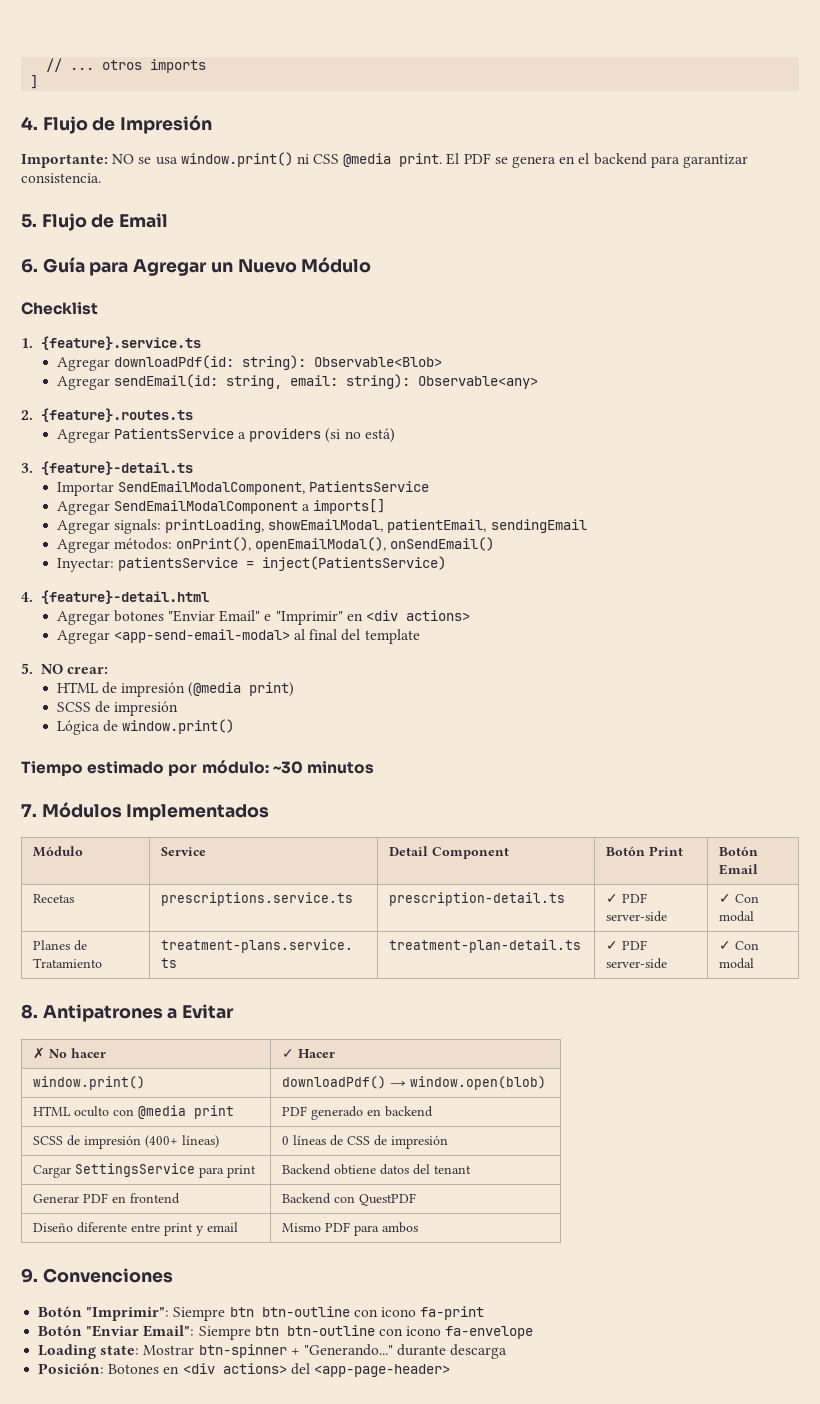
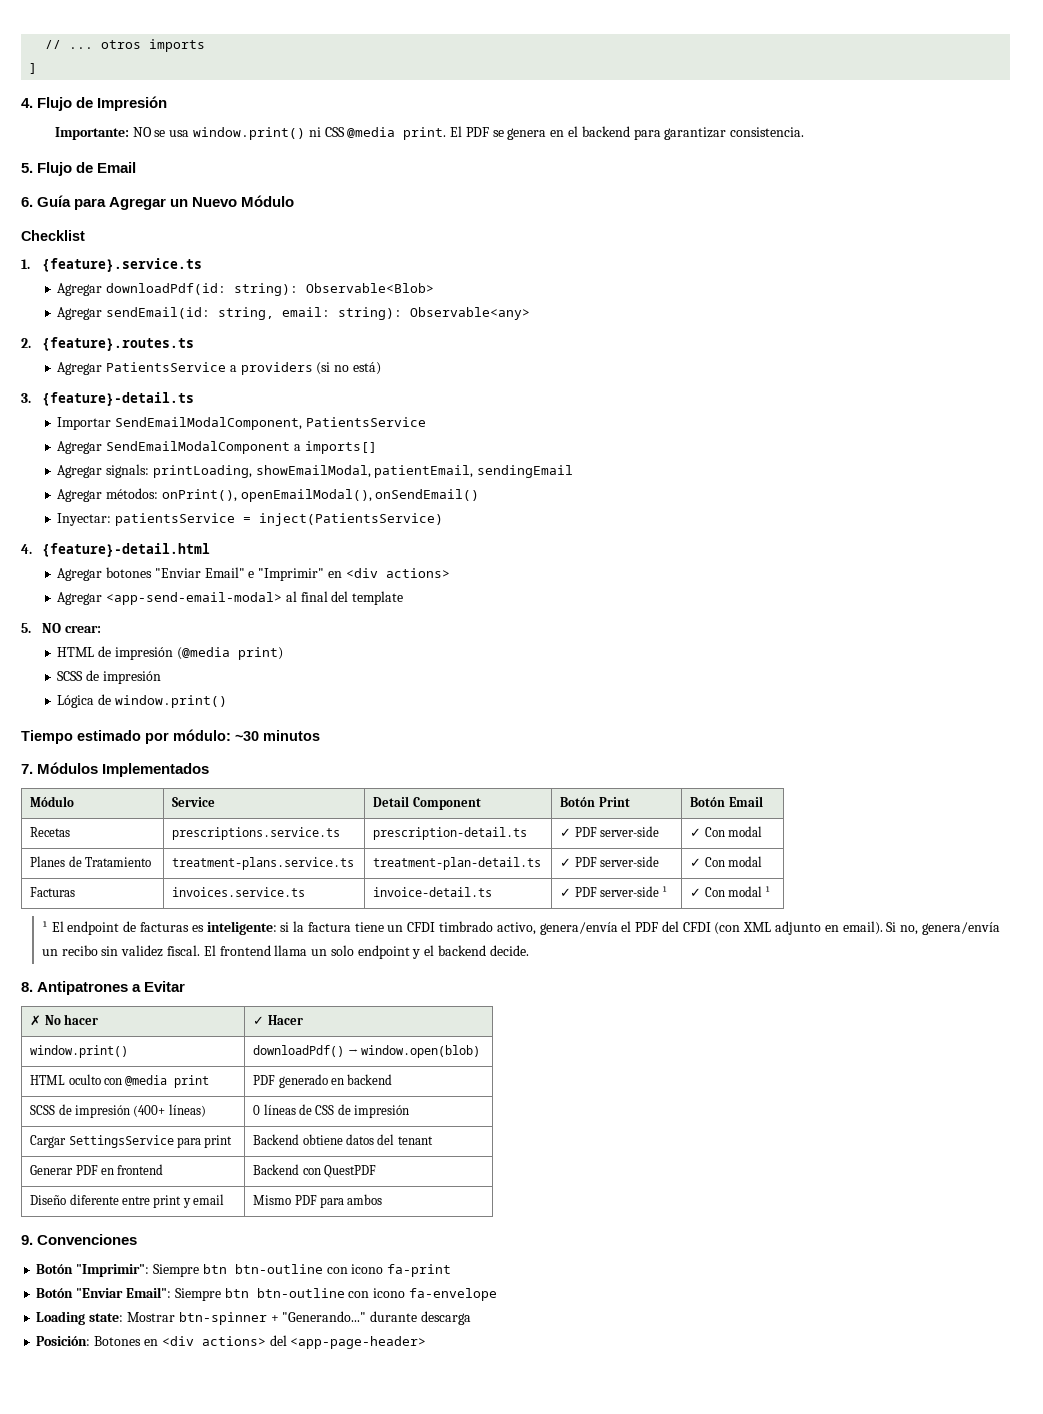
(754, 963) none -> [30,887,76,897] [172,887,306,897] [373,887,493,897] [560,886,668,897] [690,886,771,897] [41,921,1000,935] [41,945,529,959] // Facturas | invoices.service.ts | invoice-detail.ts | ✓ PDF server-side ¹ | ✓ Con modal ¹ // ¹ El endpoint de facturas es inteligente: si la factura tiene un CFDI timbrado activo, genera/envía el PDF del CFDI (con XML adjunto en email). Si no, genera/envía un recibo sin validez fiscal. El frontend llama un solo endpoint y el backend decide.

